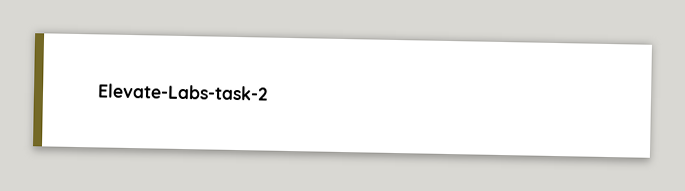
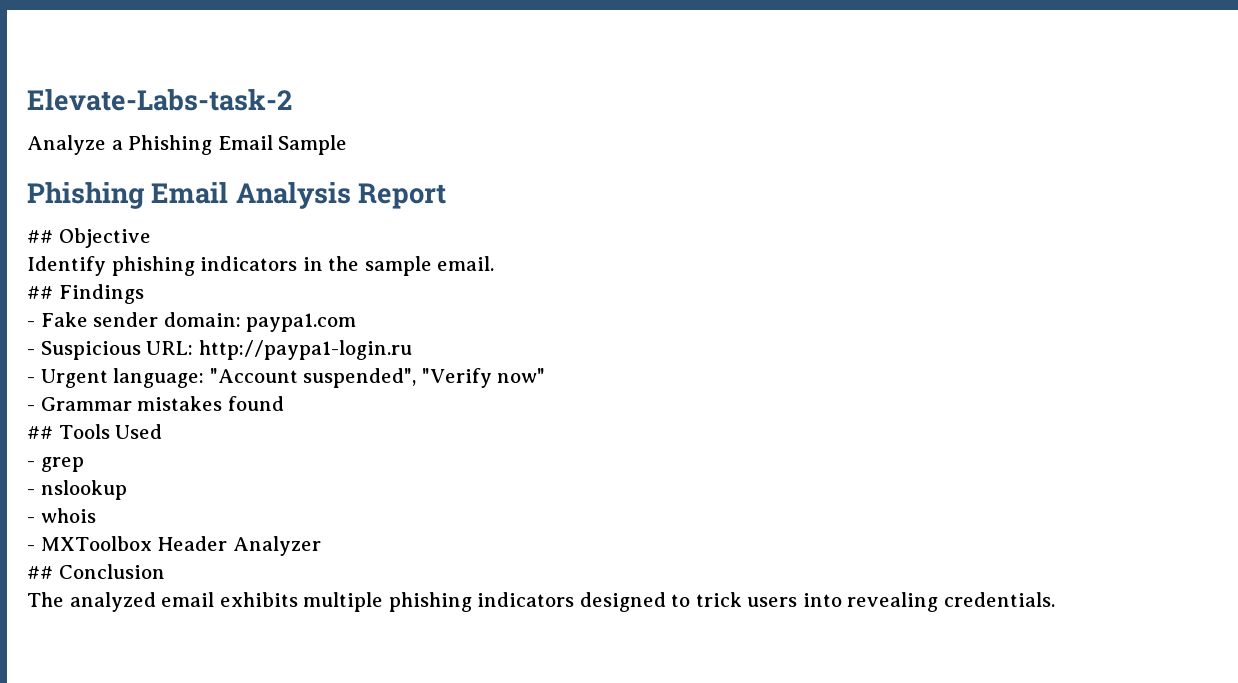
(268, 92) none -> [27,135,348,155] [27,182,447,209] [27,228,151,248] [27,256,495,276] [27,284,144,304] [27,312,357,332] [27,340,412,360] [27,368,546,388] [27,396,284,411] [27,424,163,439] [27,457,84,472] [27,480,127,500] [27,508,96,523] [27,536,321,556] [27,564,165,579] [27,592,1055,612] // Analyze a Phishing Email Sample // Phishing Email Analysis Report // ## Objective // Identify phishing indicators in the sample email. // ## Findings // - Fake sender domain: paypa1.com // - Suspicious URL: http://paypa1-login.ru // - Urgent language: "Account suspended", "Verify now" // - Grammar mistakes found // ## Tools Used // - grep // - nslookup // - whois // - MXToolbox Header Analyzer // ## Conclusion // The analyzed email exhibits multiple phishing indicators designed to trick users into revealing credentials.

